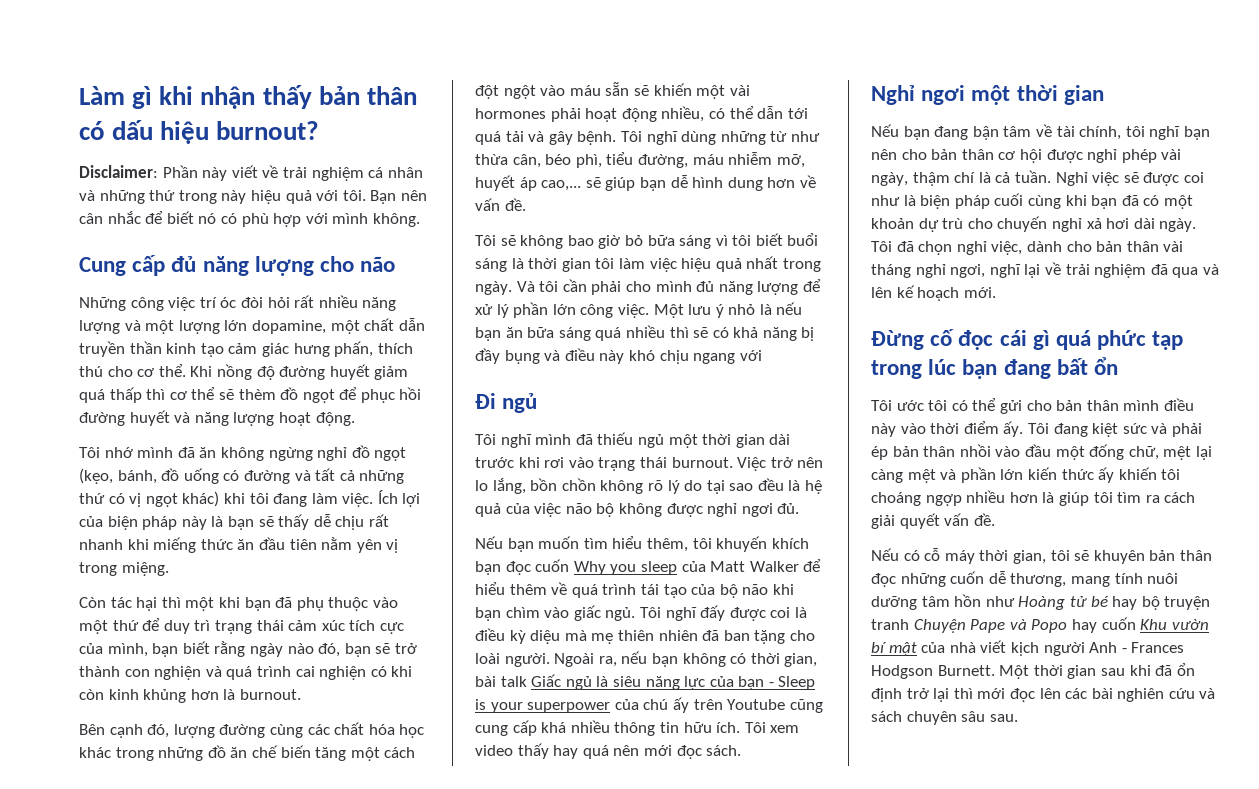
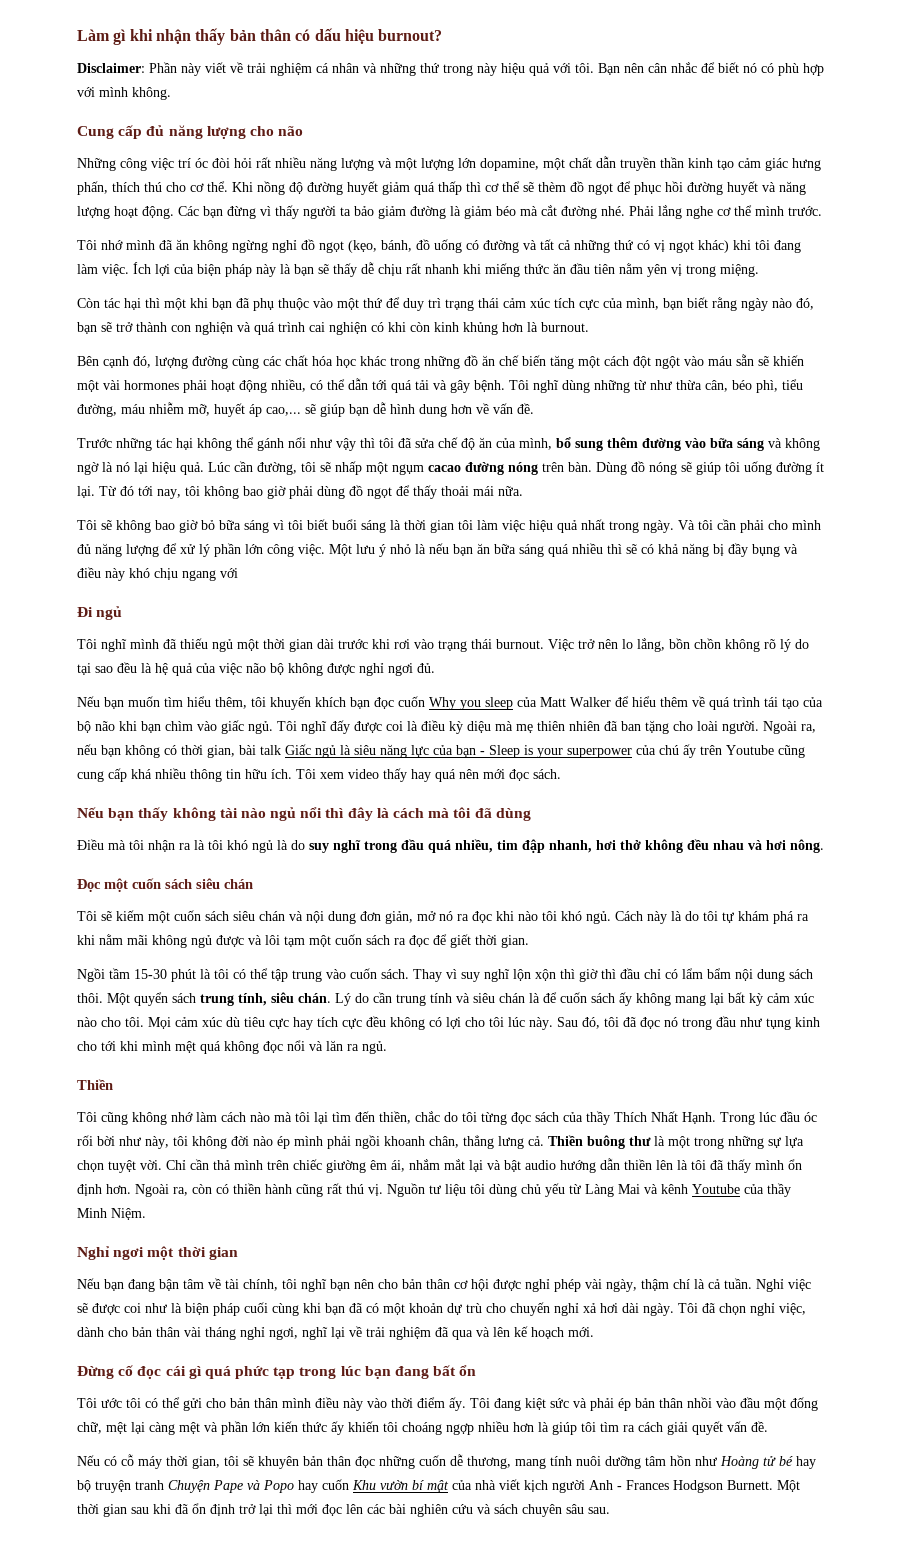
(355, 419) none -> [178,205,822,219] Các bạn đừng vì thấy người ta bảo giảm đường là giảm béo mà cắt đường nhé. Phải lắng nghe cơ thể mình trước.
(526, 204) none -> [77,437,820,451] [77,461,824,475] [77,485,523,499] // Trước những tác hại không thể gánh nổi như vậy thì tôi đã sửa chế độ ăn của mình, bổ sung thêm đường vào bữa sáng và không ngờ là nó lại hiệu quả. Lúc cần đường, tôi sẽ nhấp một ngụm cacao đường nóng trên bàn. Dùng đồ nóng sẽ giúp tôi uống đường ít lại. Từ đó tới nay, tôi không bao giờ phải dùng đồ ngọt để thấy thoải mái nữa.
(742, 750) none -> [77,807,531,821] [77,839,824,853] [77,878,253,892] [77,910,809,924] [77,934,529,948] [77,968,813,982] [77,992,814,1006] [77,1016,820,1030] [77,1040,387,1054] [77,1079,113,1090] [77,1111,817,1125] [77,1135,804,1149] [77,1158,802,1173] [77,1183,791,1197] [77,1208,146,1220] // Nếu bạn thấy không tài nào ngủ nổi thì đây là cách mà tôi đã dùng // Điều mà tôi nhận ra là tôi khó ngủ là do suy nghĩ trong đầu quá nhiều, tim đập nhanh, hơi thở không đều nhau và hơi nông. // Đọc một cuốn sách siêu chán // Tôi sẽ kiếm một cuốn sách siêu chán và nội dung đơn giản, mở nó ra đọc khi nào tôi khó ngủ. Cách này là do tôi tự khám phá ra khi nằm mãi không ngủ được và lôi tạm một cuốn sách ra đọc để giết thời gian. // Ngồi tầm 15-30 phút là tôi có thể tập trung vào cuốn sách. Thay vì suy nghĩ lộn xộn thì giờ thì đầu chỉ có lẩm bẩm nội dung sách thôi. Một quyển sách trung tính, siêu chán. Lý do cần trung tính và siêu chán là để cuốn sách ấy không mang lại bất kỳ cảm xúc nào cho tôi. Mọi cảm xúc dù tiêu cực hay tích cực đều không có lợi cho tôi lúc này. Sau đó, tôi đã đọc nó trong đầu như tụng kinh cho tới khi mình mệt quá không đọc nổi và lăn ra ngủ. // Thiền // Tôi cũng không nhớ làm cách nào mà tôi lại tìm đến thiền, chắc do tôi từng đọc sách của thầy Thích Nhất Hạnh. Trong lúc đầu óc rối bời như này, tôi không đời nào ép mình phải ngồi khoanh chân, thẳng lưng cả. Thiền buông thư là một trong những sự lựa chọn tuyệt vời. Chỉ cần thả mình trên chiếc giường êm ái, nhắm mắt lại và bật audio hướng dẫn thiền lên là tôi đã thấy mình ổn định hơn. Ngoài ra, còn có thiền hành cũng rất thú vị. Nguồn tư liệu tôi dùng chủ yếu từ Làng Mai và kênh Youtube của thầy Minh Niệm.

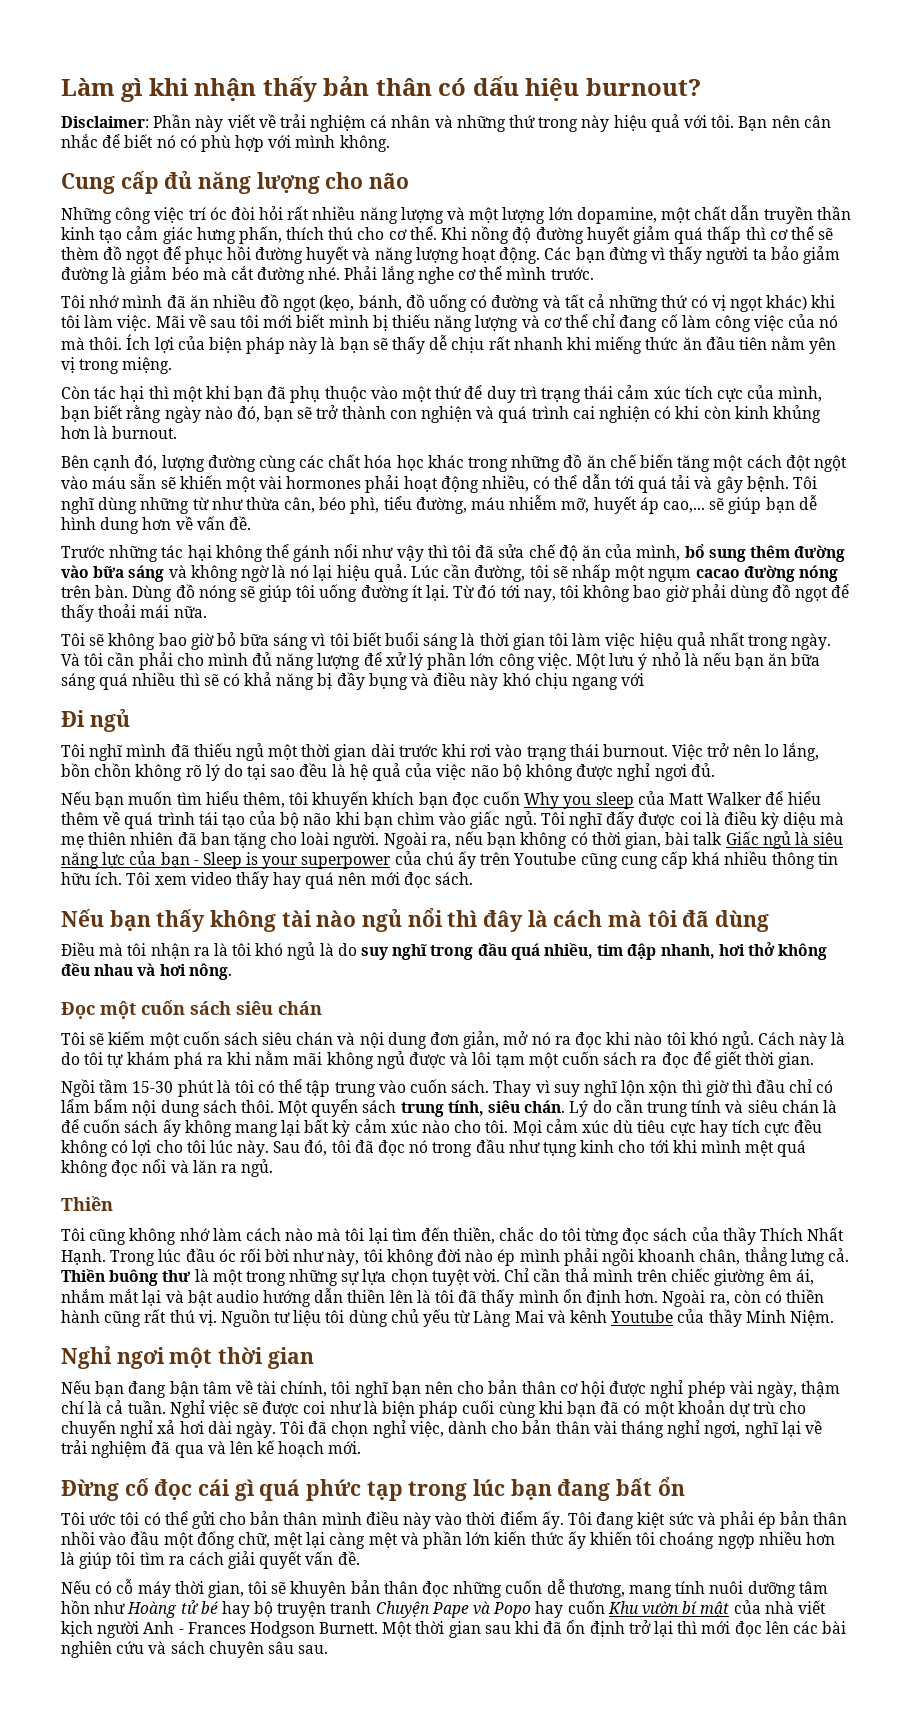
[193,240,297,253] không ngừng nghỉ -> [212,294,256,308] nhiều
[774,240,801,253] đang -> (80, 321) none
(129, 270) none -> [155,314,839,332] [61,337,123,350] Mãi về sau tôi mới biết mình bị thiếu năng lượng và cơ thể chỉ đang cố làm công việc của nó mà thôi.

